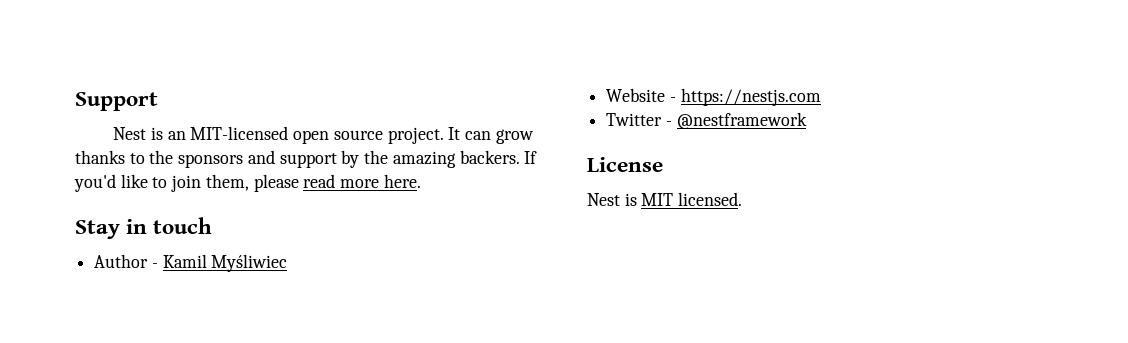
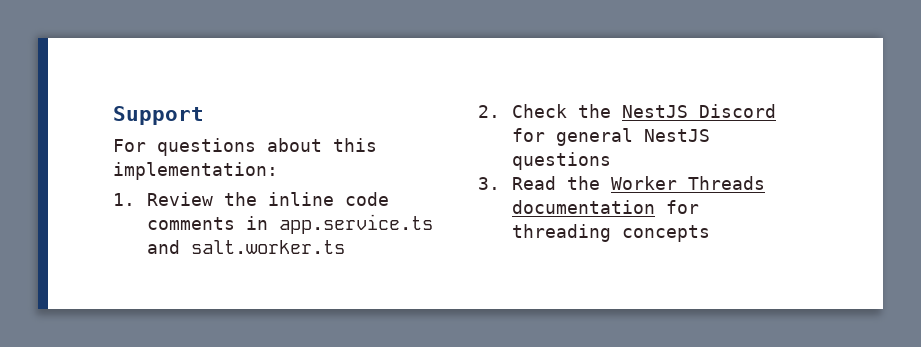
[113,126,534,144] [75,150,538,168] [74,174,421,192] [75,217,213,239] [94,254,288,272] [606,88,821,106] [606,112,807,129] [587,157,663,172] [587,192,743,206] Nest is an MIT-licensed open source project. It can grow thanks to the sponsors and support by the amazing backers. If you'd like to join them, please read more here. // Stay in touch // Author - Kamil Myśliwiec // Website - https://nestjs.com // Twitter - @nestframework // License // Nest is MIT licensed. -> [113,138,377,156] [113,162,278,180] [113,192,389,206] [146,214,433,234] [146,240,345,254] [478,104,776,118] [511,128,710,146] [511,152,611,170] [478,176,765,190] [511,200,699,214] [511,224,710,242] For questions about this implementation: // 1. Review the inline code comments in app.service.ts and salt.worker.ts // 2. Check the NestJS Discord for general NestJS questions // 3. Read the Worker Threads documentation for threading concepts

